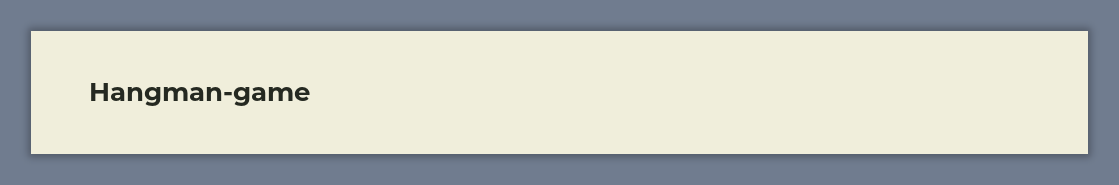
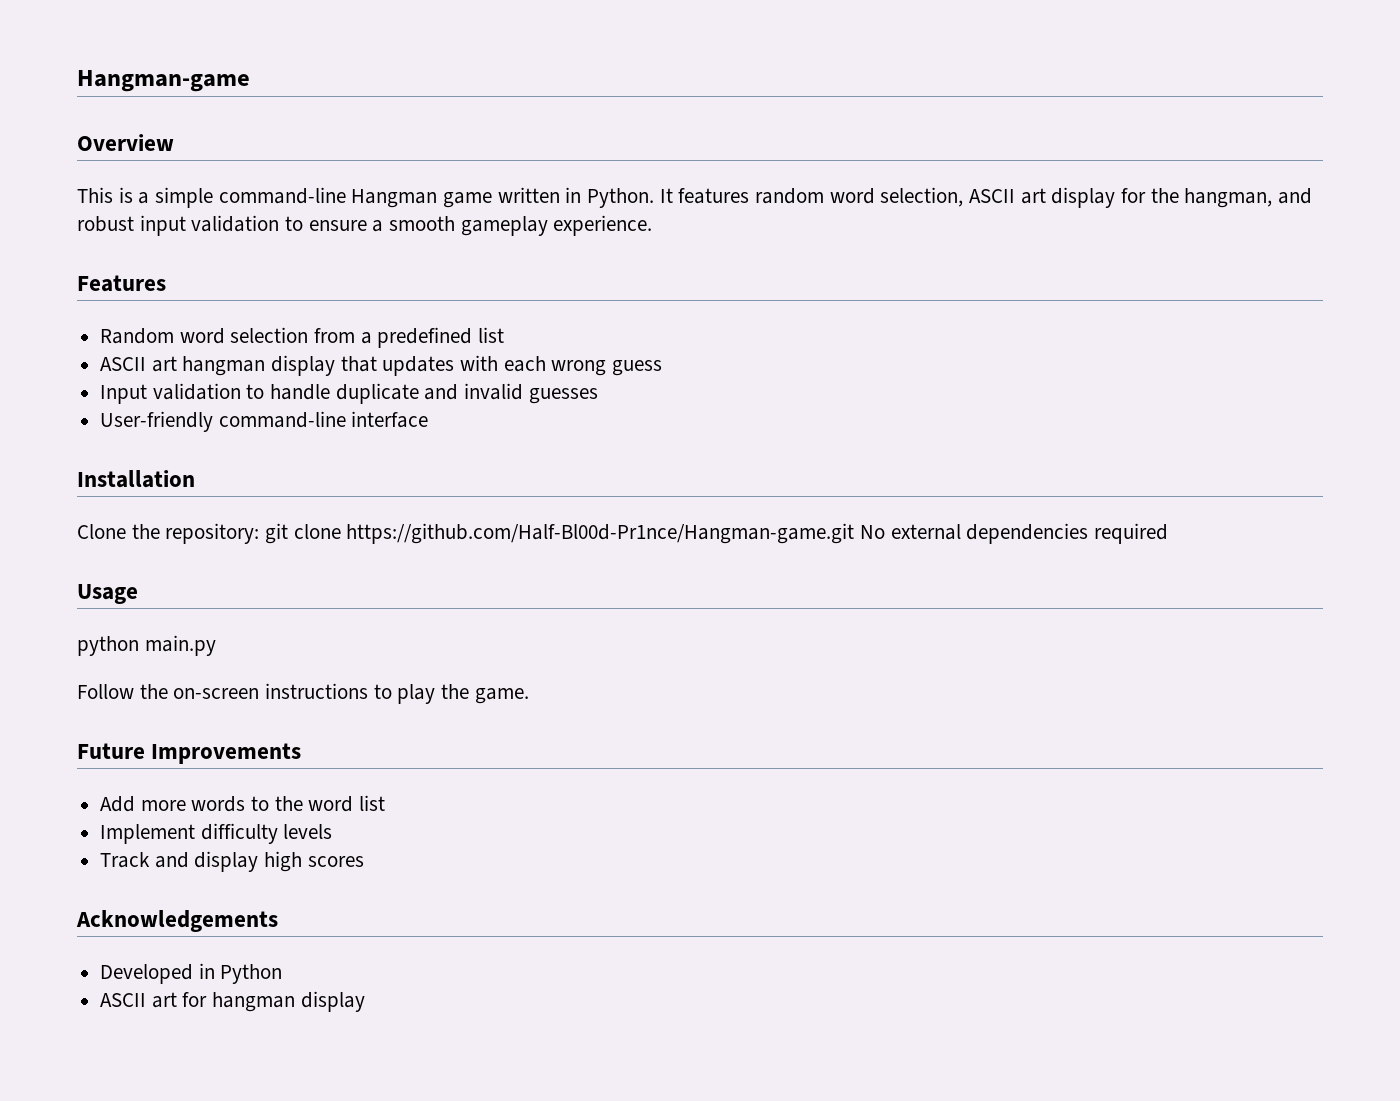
(310, 94) none -> [77,134,174,151] [77,187,1313,208] [77,215,653,236] [77,275,166,292] [100,327,505,348] [100,355,663,376] [100,383,598,404] [100,411,429,432] [77,470,195,488] [77,523,1169,544] [77,584,138,604] [77,635,216,656] [77,683,529,704] [77,743,302,764] [100,795,386,812] [100,823,333,844] [100,851,364,872] [76,910,278,932] [100,963,283,984] [100,991,365,1012] // Overview // This is a simple command-line Hangman game written in Python. It features random word selection, ASCII art display for the hangman, and robust input validation to ensure a smooth gameplay experience. // Features // Random word selection from a predefined list // ASCII art hangman display that updates with each wrong guess // Input validation to handle duplicate and invalid guesses // User-friendly command-line interface // Installation // Clone the repository: git clone https://github.com/Half-Bl00d-Pr1nce/Hangman-game.git No external dependencies required // Usage // python main.py // Follow the on-screen instructions to play the game. // Future Improvements // Add more words to the word list // Implement difficulty levels // Track and display high scores // Acknowledgements // Developed in Python // ASCII art for hangman display

